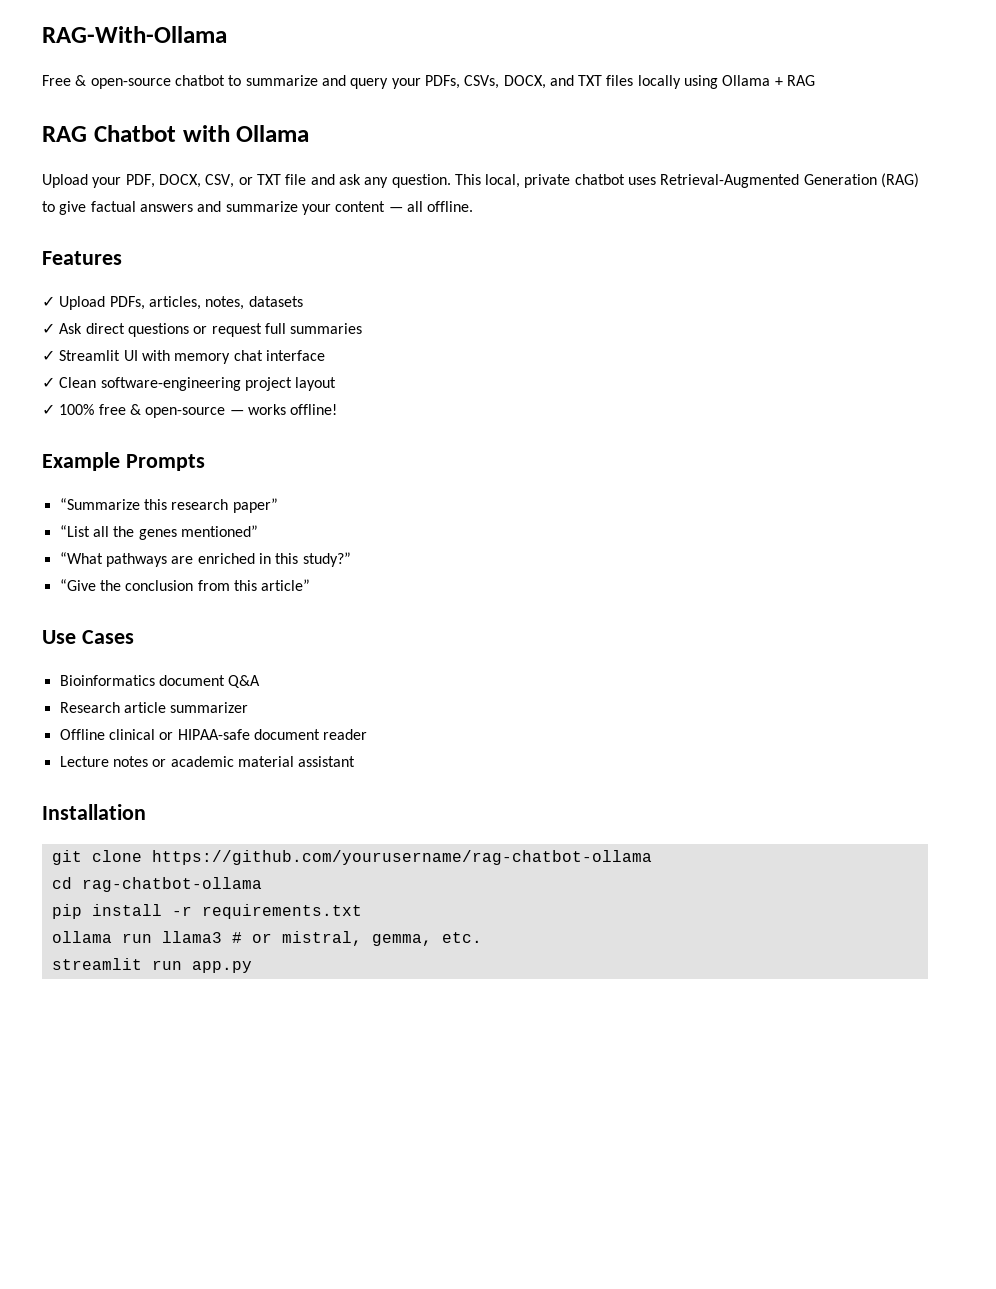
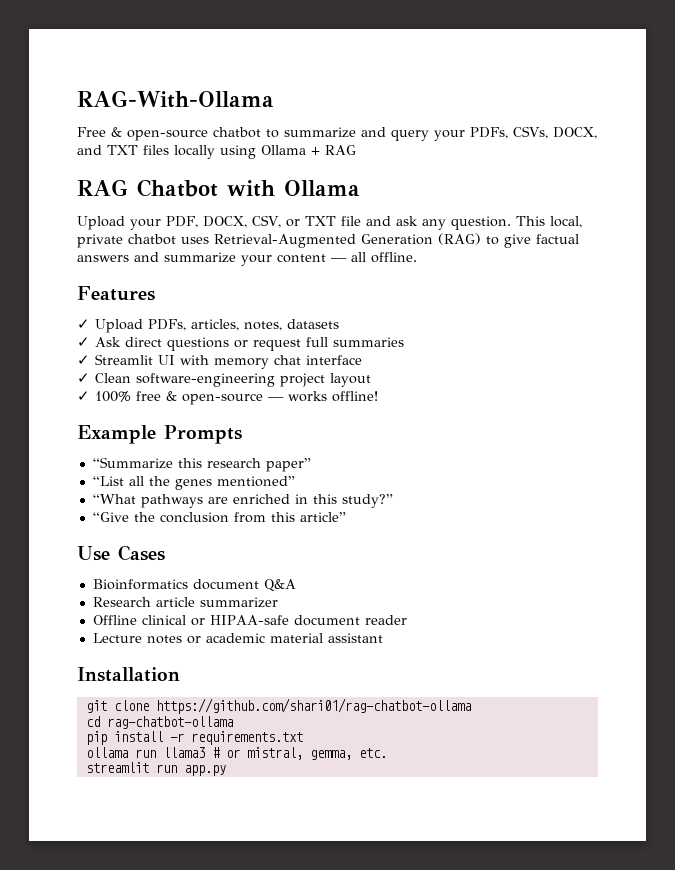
[151,850,652,865] https://github.com/yourusername/rag-chatbot-ollama -> [155,698,471,714] https://github.com/shari01/rag-chatbot-ollama

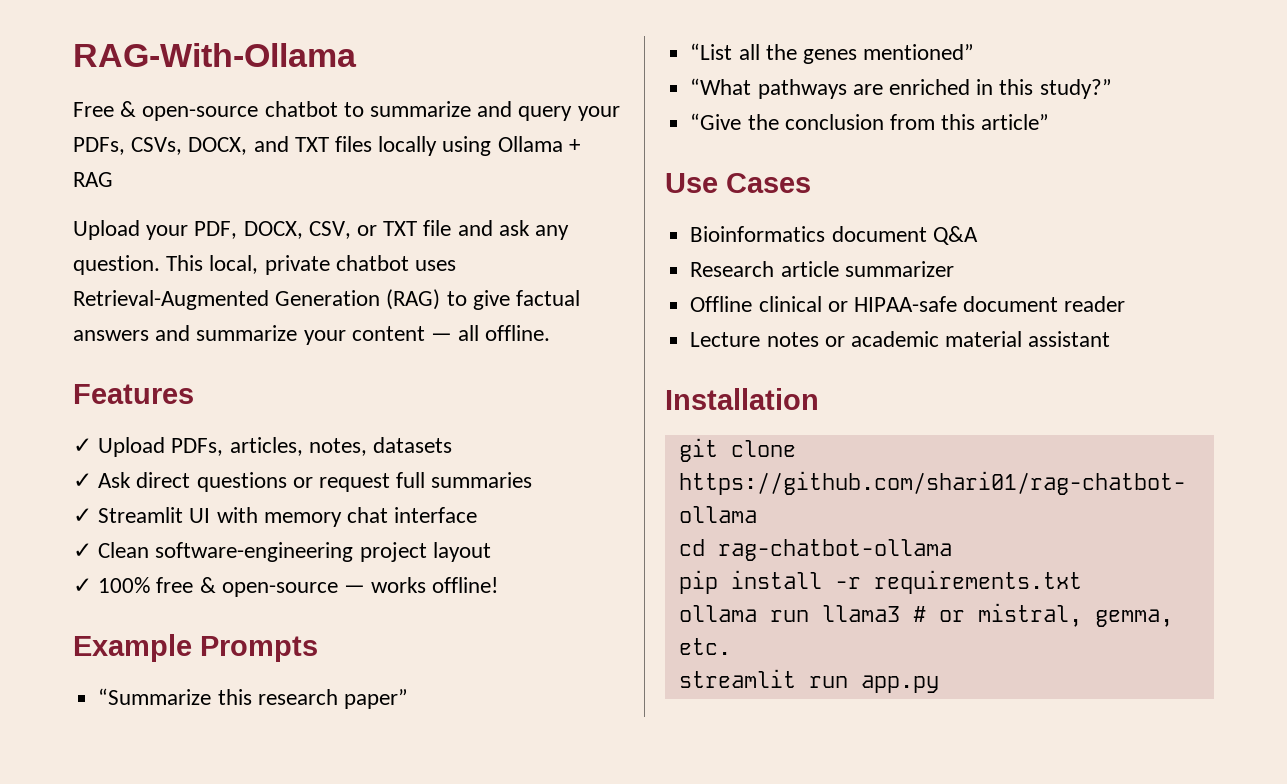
[77,179,360,197] // RAG Chatbot with Ollama -> (113, 179) none

